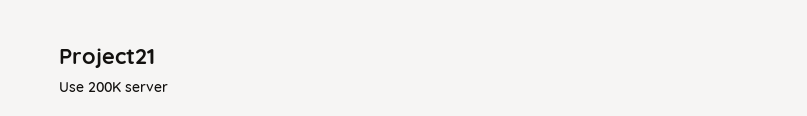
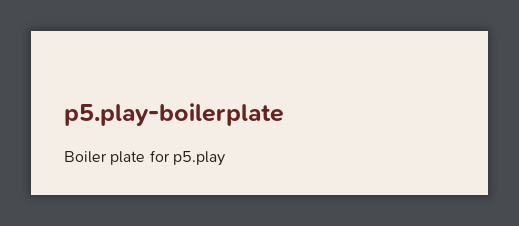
[59,48,155,68] [59,82,168,92] Project21 // Use 200K server -> [64,103,284,126] [64,150,225,166] p5.play-boilerplate // Boiler plate for p5.play

